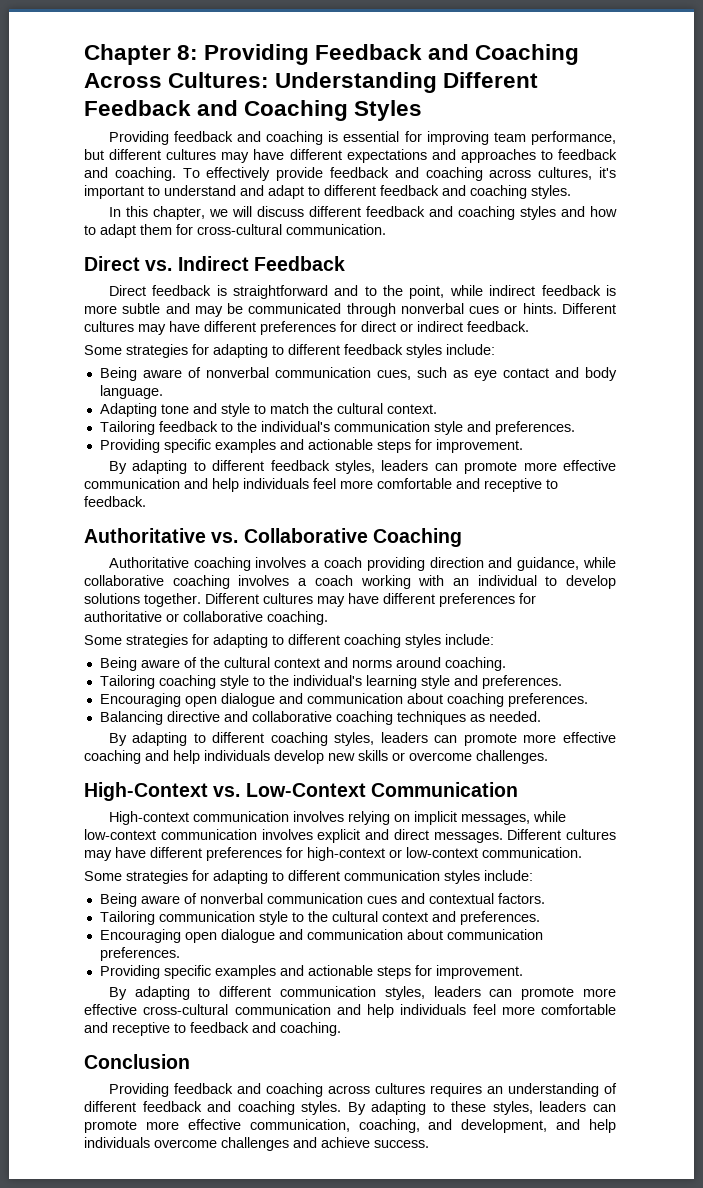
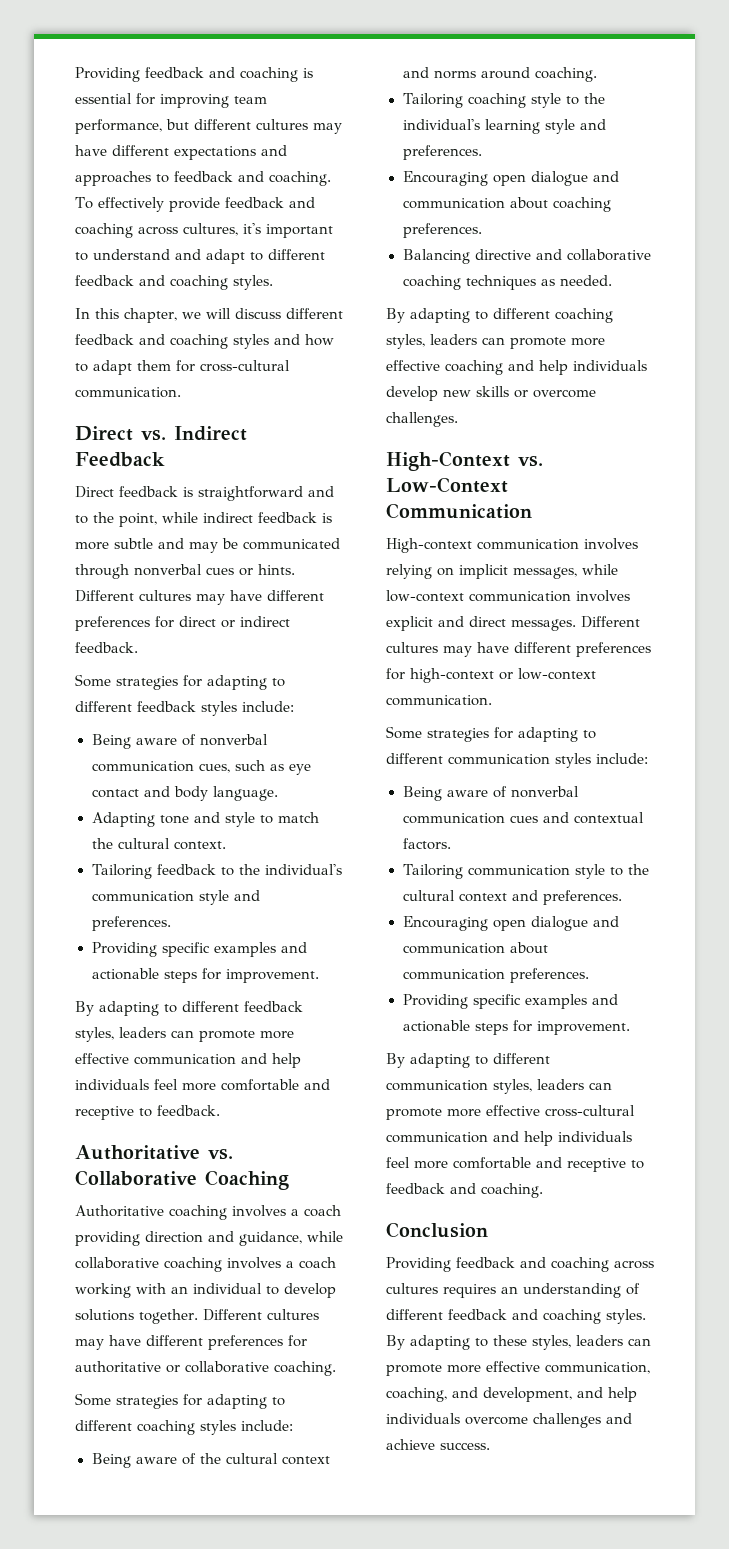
[84,44,580,65] [84,72,539,93] [84,100,423,121] Chapter 8: Providing Feedback and Coaching Across Cultures: Understanding Different Feedback and Coaching Styles // -> (75, 74) none

